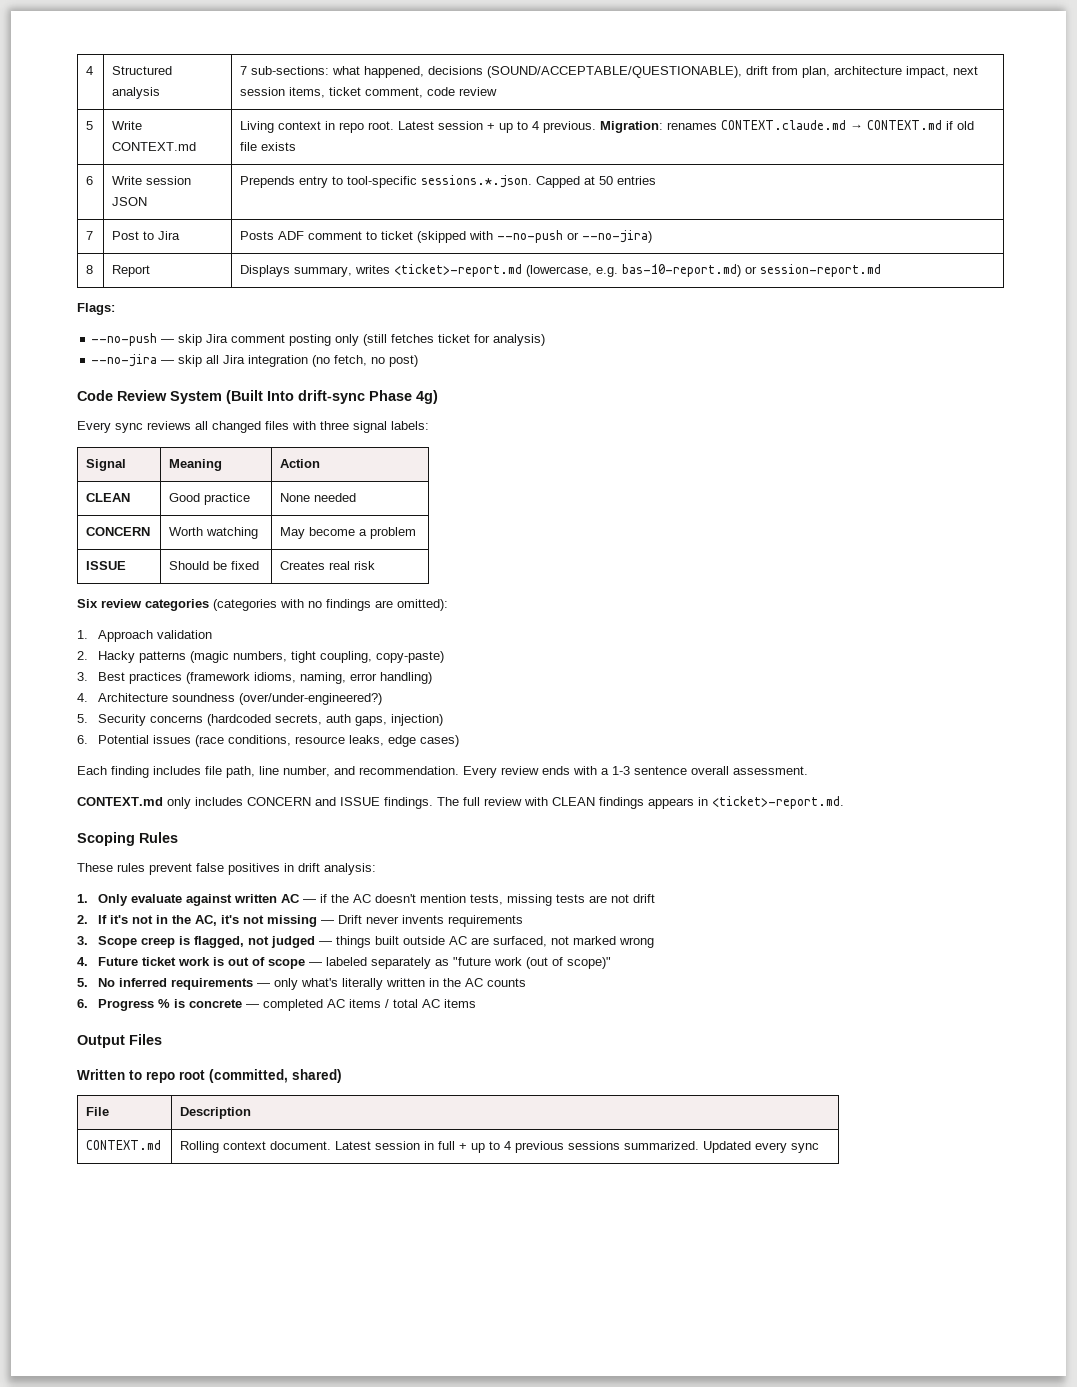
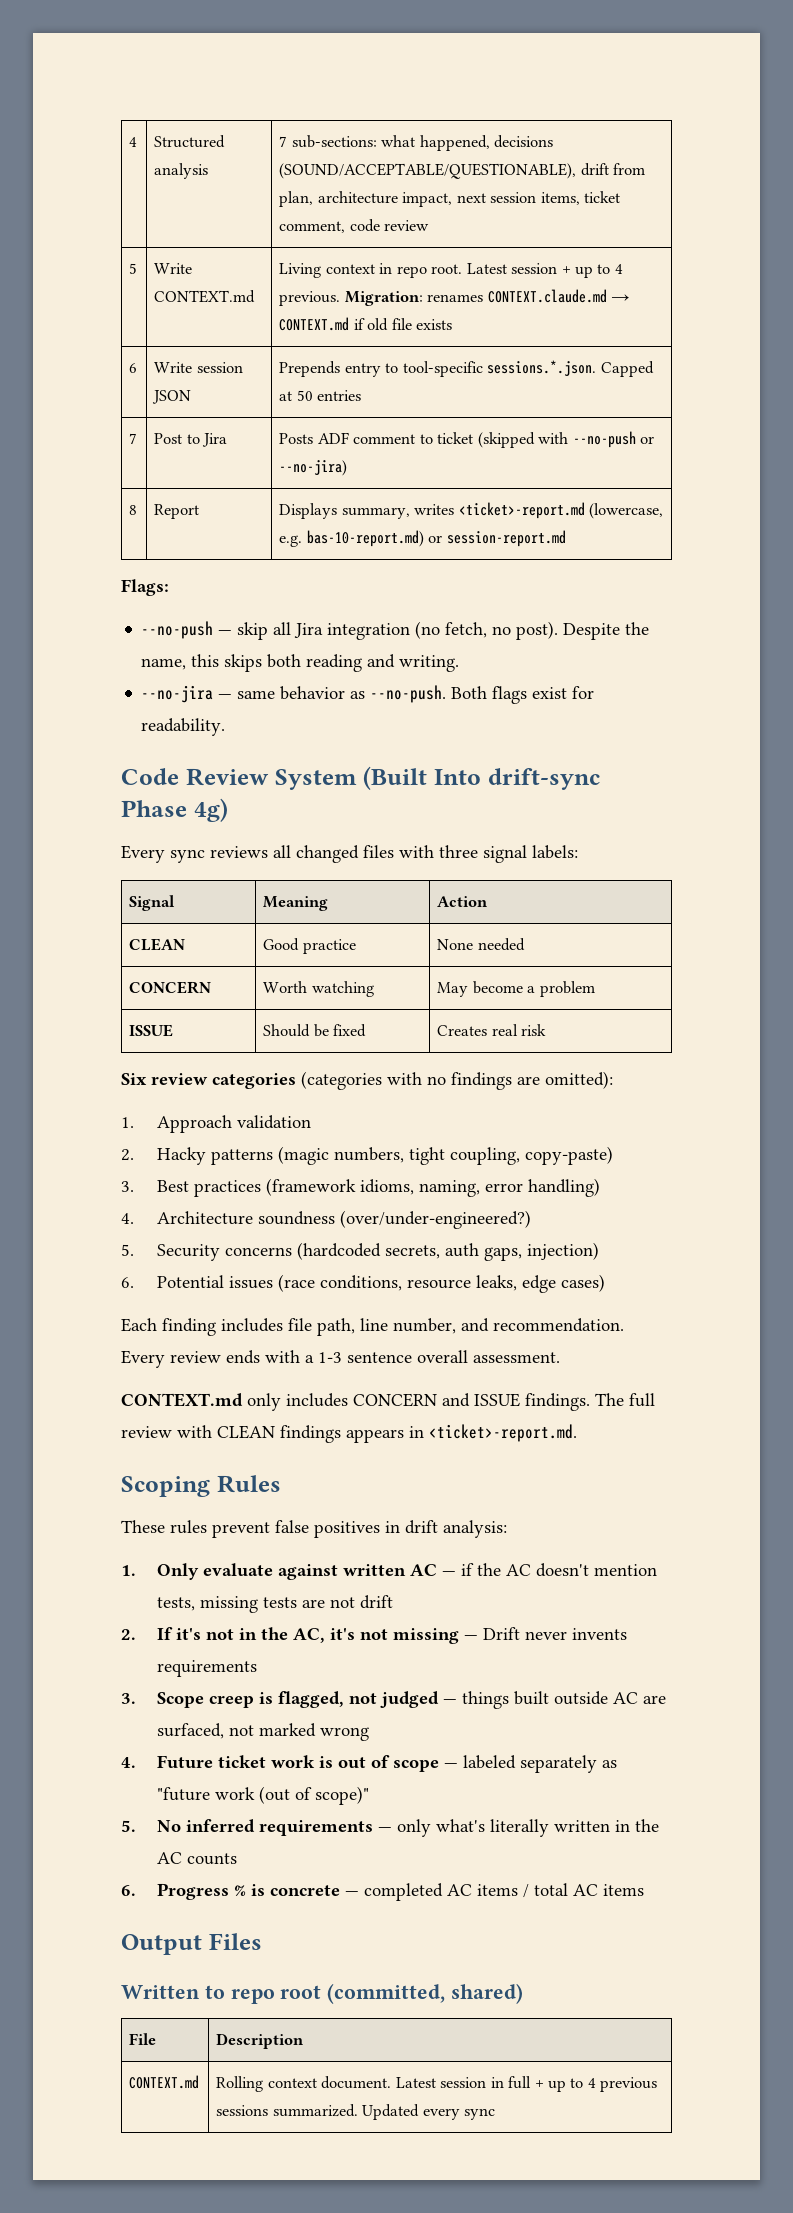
[206,334,546,346] [91,354,203,367] Jira comment posting only (still fetches ticket for analysis) // --no-jira — skip -> (269, 631) none
[389,355,419,367] post) -> [516,621,650,640] [141,654,460,672] [141,685,595,704] [141,718,226,736] post). Despite the name, this skips both reading and writing. // --no-jira — same behavior as --no-push. Both flags exist for readability.

